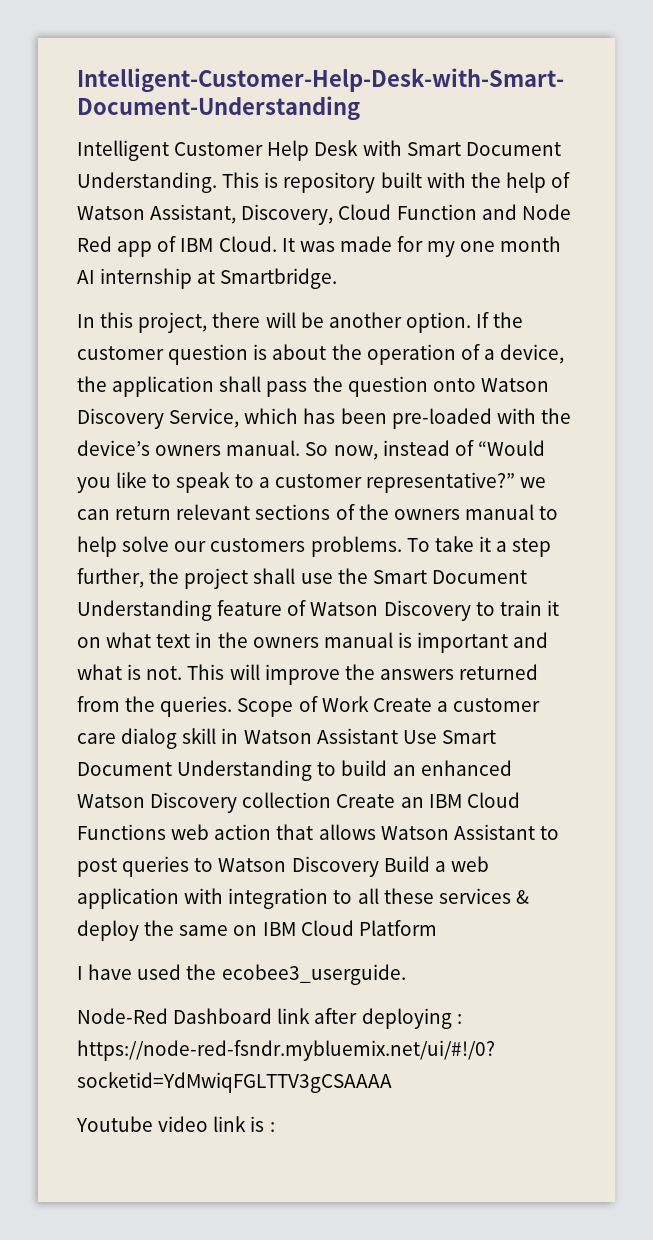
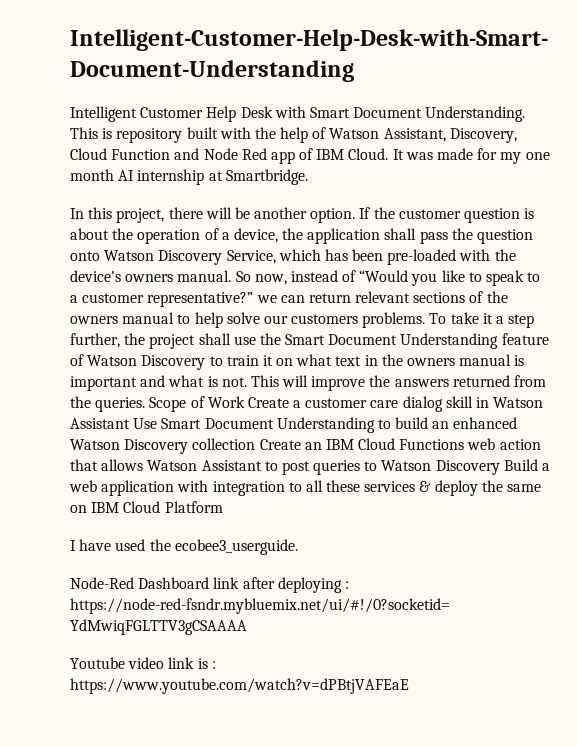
(275, 1127) none -> [70,678,409,694] https://www.youtube.com/watch?v=dPBtjVAFEaE

